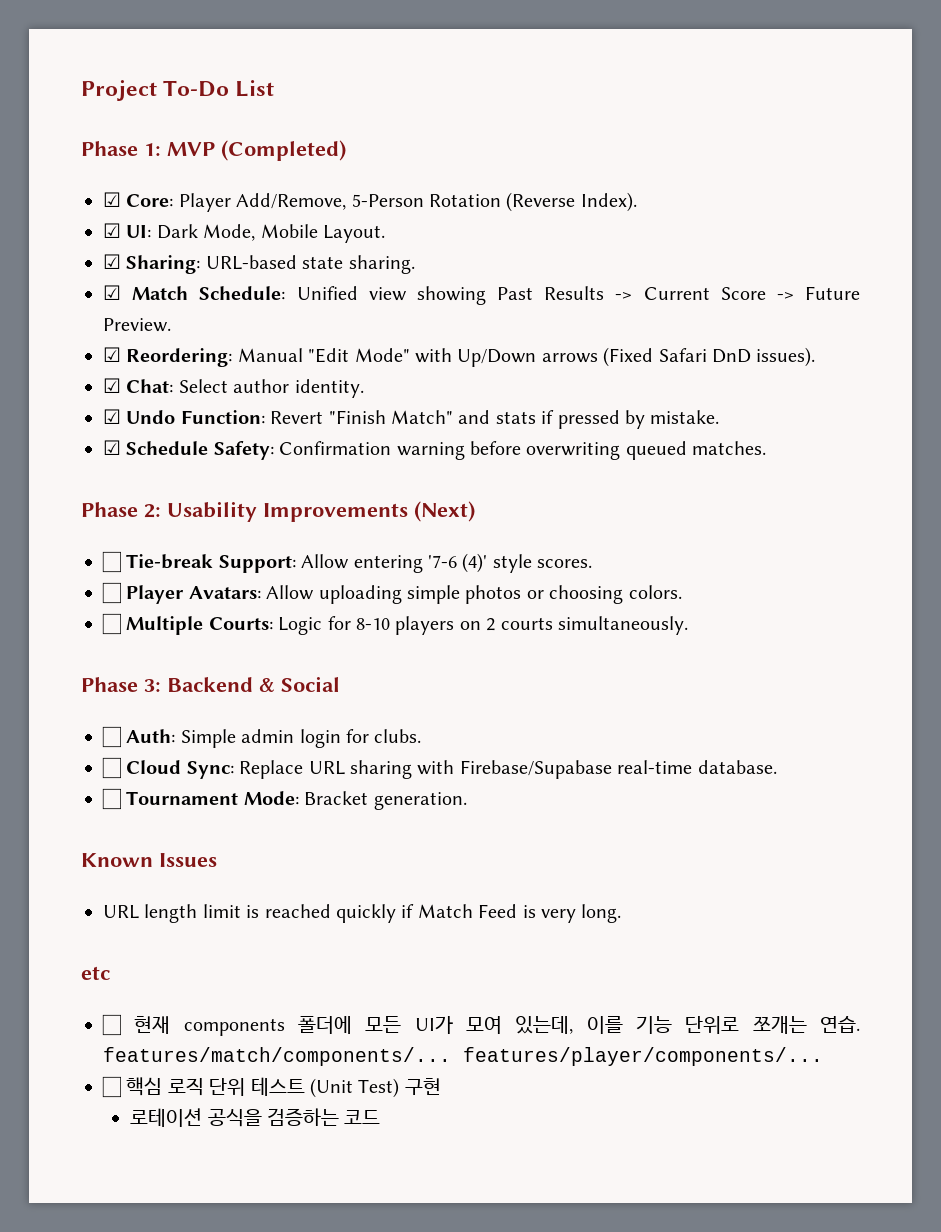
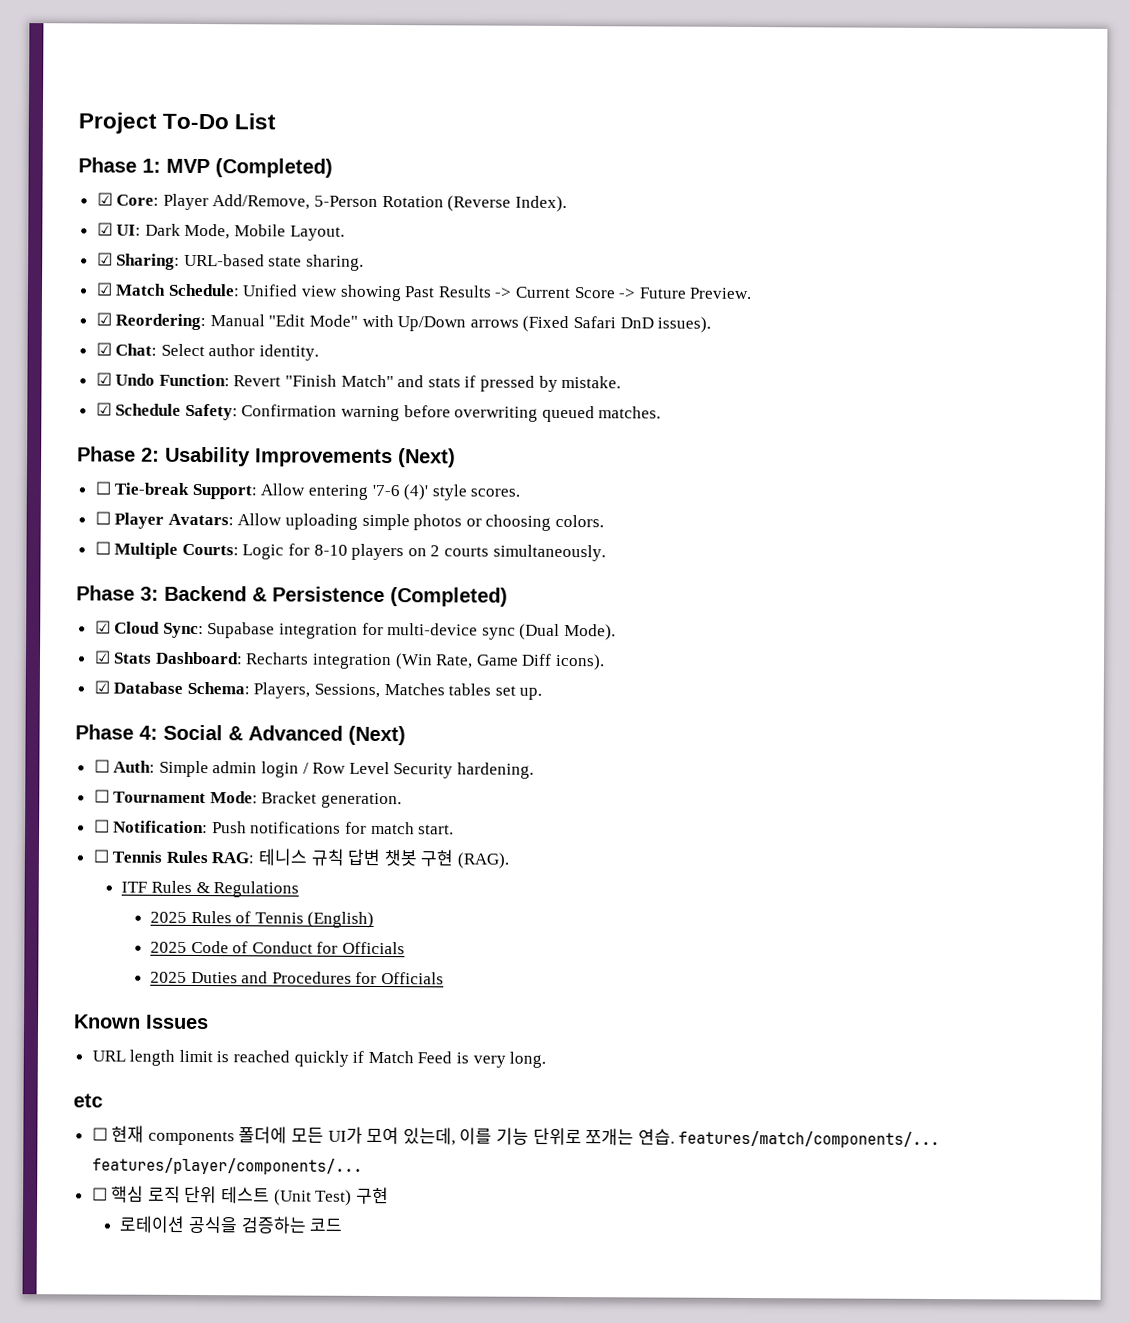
[281,676,340,692] Social -> [272,586,508,607] [94,620,617,641] [93,650,606,671] [93,680,543,700] [75,724,406,746] Persistence (Completed) // ☑ Cloud Sync: Supabase integration for multi-device sync (Dual Mode). // ☑ Stats Dashboard: Recharts integration (Win Rate, Game Diff icons). // ☑ Database Schema: Players, Sessions, Matches tables set up. // Phase 4: Social & Advanced (Next)
[346,729,422,743] [102,757,777,779] for clubs. // ☐ Cloud Sync: Replace URL sharing with Firebase/Supabase real-time database. -> [302,761,535,779] / Row Level Security hardening.
(467, 801) none -> [93,819,455,835] [92,848,510,869] [121,880,300,898] [150,910,375,928] [150,940,406,955] [150,971,445,985] // ☐ Notification: Push notifications for match start. // ☐ Tennis Rules RAG: 테니스 규칙 답변 챗봇 구현 (RAG). // ITF Rules & Regulations // 2025 Rules of Tennis (English) // 2025 Code of Conduct for Officials // 2025 Duties and Procedures for Officials

